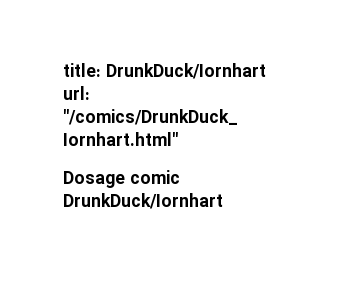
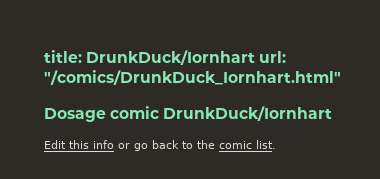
(223, 201) none -> [44,140,276,151] // Edit this info or go back to the comic list.

